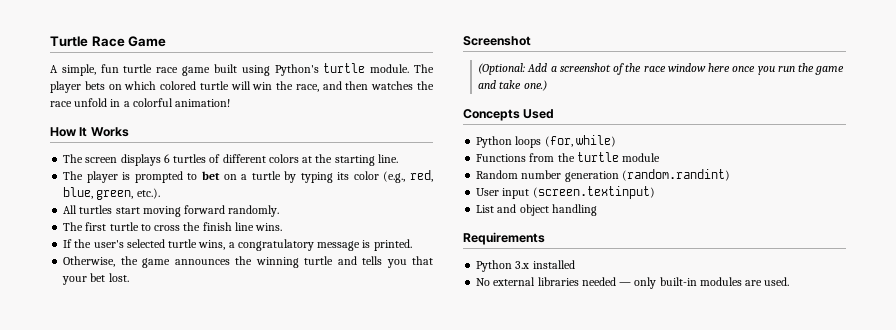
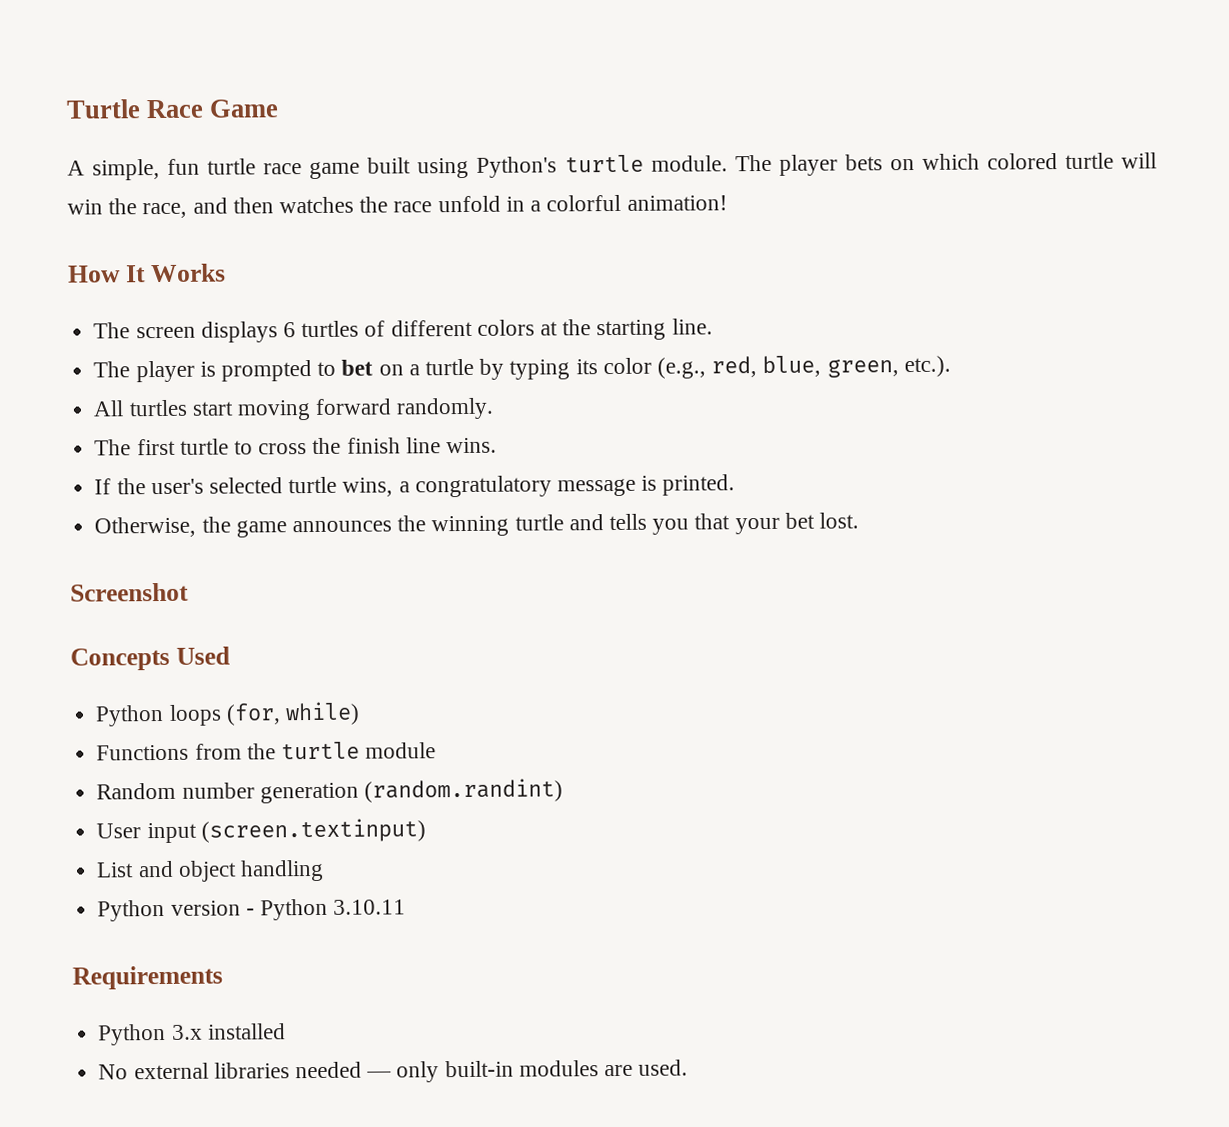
[478,63,845,75] [478,80,547,91] // (Optional: Add a screenshot of the race window here once you run the game and take one.) -> (189, 592) none
(597, 210) none -> [97,898,407,922] // Python version - Python 3.10.11

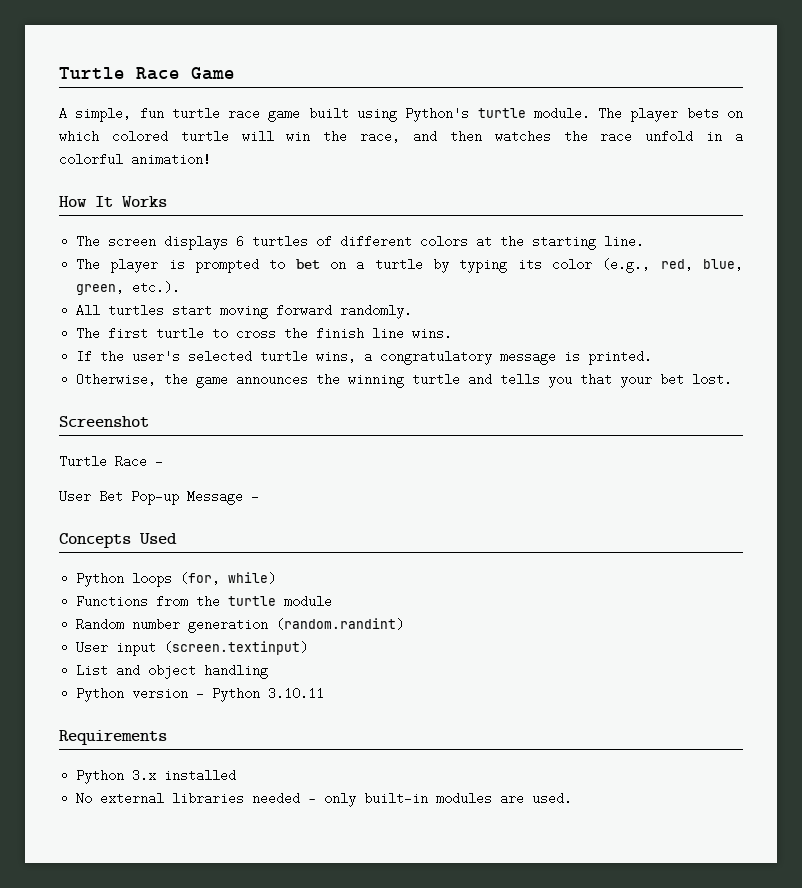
(189, 592) none -> [59,455,163,468] [59,490,259,505] // Turtle Race - // User Bet Pop-up Message -

